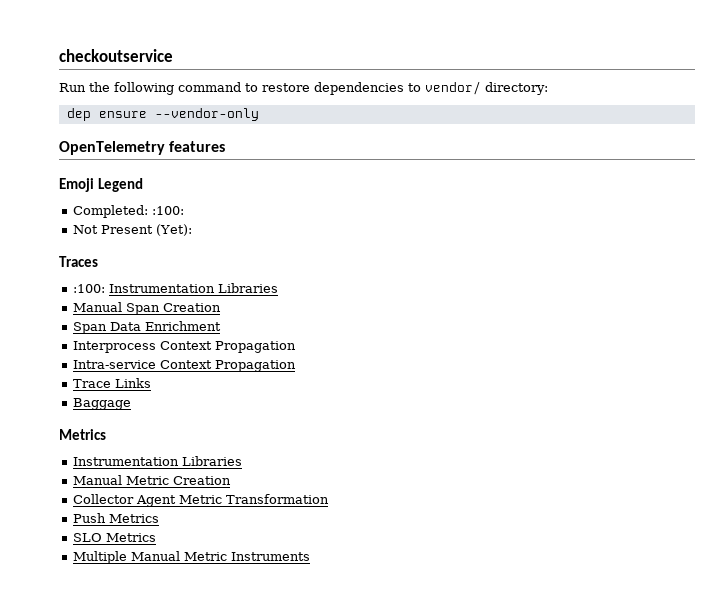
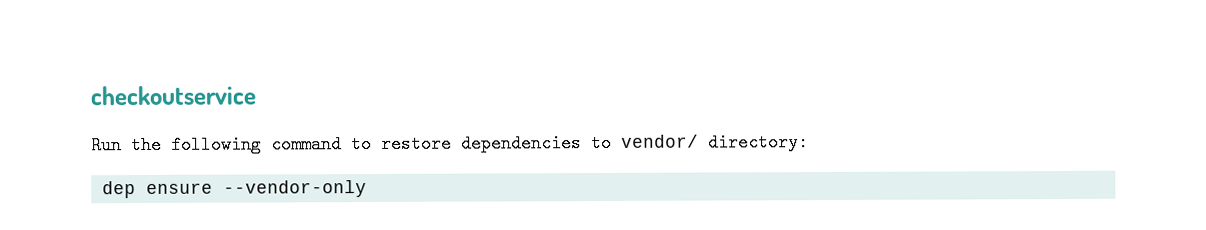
[59,141,226,155] [59,178,143,192] [72,205,184,218] [72,224,192,236] [59,256,98,267] [72,283,278,293] [72,302,221,315] [72,321,221,334] [72,341,296,353] [72,360,296,372] [72,378,151,388] [72,398,131,410] [59,429,106,440] [72,456,242,466] [72,475,231,485] [72,494,329,507] [72,513,159,523] [72,533,156,542] [72,551,310,564] // OpenTelemetry features // Emoji Legend // Completed: :100: // Not Present (Yet): // Traces // :100: Instrumentation Libraries // Manual Span Creation // Span Data Enrichment // Interprocess Context Propagation // Intra-service Context Propagation // Trace Links // Baggage // Metrics // Instrumentation Libraries // Manual Metric Creation // Collector Agent Metric Transformation // Push Metrics // SLO Metrics // Multiple Manual Metric Instruments -> (368, 189) none

